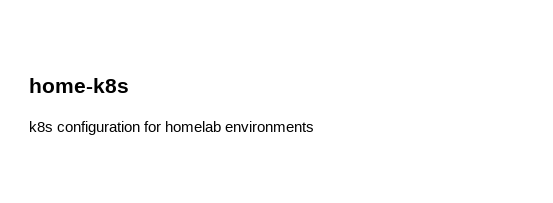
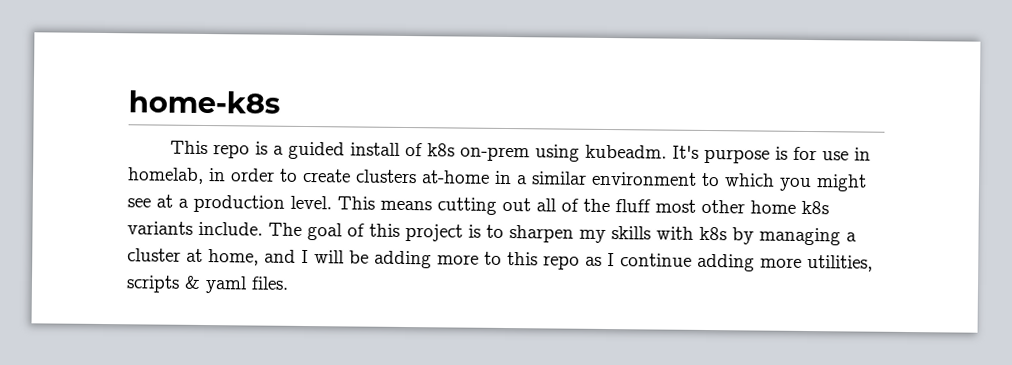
[29,121,315,135] k8s configuration for homelab environments -> [169,140,871,164] [127,167,867,192] [127,194,829,215] [127,221,857,246] [127,248,873,272] [126,275,289,294] This repo is a guided install of k8s on-prem using kubeadm. It's purpose is for use in homelab, in order to create clusters at-home in a similar environment to which you might see at a production level. This means cutting out all of the fluff most other home k8s variants include. The goal of this project is to sharpen my skills with k8s by managing a cluster at home, and I will be adding more to this repo as I continue adding more utilities, scripts & yaml files.

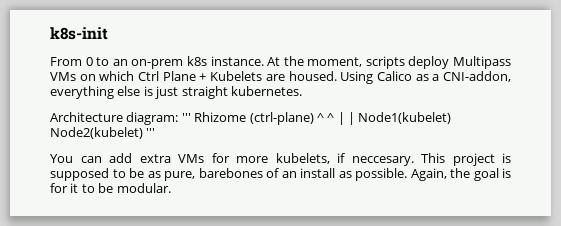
[128,90,280,114] [169,140,871,164] [127,167,867,192] [127,194,829,215] [127,221,857,246] [127,248,873,272] [126,275,289,294] home-k8s // This repo is a guided install of k8s on-prem using kubeadm. It's purpose is for use in homelab, in order to create clusters at-home in a similar environment to which you might see at a production level. This means cutting out all of the fluff most other home k8s variants include. The goal of this project is to sharpen my skills with k8s by managing a cluster at home, and I will be adding more to this repo as I continue adding more utilities, scripts & yaml files. -> [50,27,108,40] [50,56,511,69] [50,71,511,84] [50,86,302,99] [50,112,452,125] [50,127,156,139] [50,153,511,166] [50,168,511,181] [50,183,171,193] k8s-init // From 0 to an on-prem k8s instance. At the moment, scripts deploy Multipass VMs on which Ctrl Plane + Kubelets are housed. Using Calico as a CNI-addon, everything else is just straight kubernetes. // Architecture diagram: ''' Rhizome (ctrl-plane) ^ ^ | | Node1(kubelet) Node2(kubelet) ''' // You can add extra VMs for more kubelets, if neccesary. This project is supposed to be as pure, barebones of an install as possible. Again, the goal is for it to be modular.

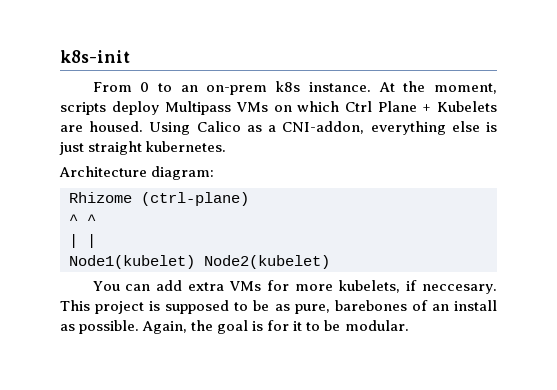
[181,113,191,122] ''' -> (215, 173) //
(314, 118) none -> (249, 199) //
(335, 117) none -> (96, 219) //
(355, 118) none -> (96, 241) //
[146,128,156,137] ''' -> (330, 262) none

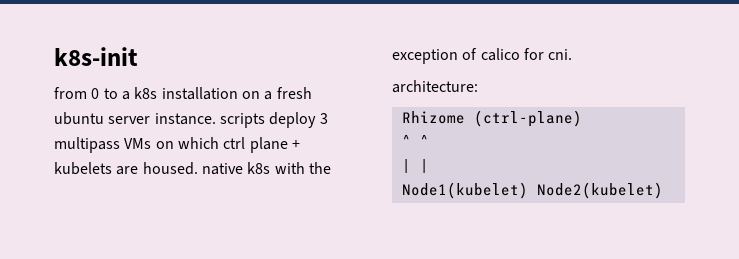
[92,82,132,92] From -> [54,87,87,99] from
[180,81,498,95] [60,101,498,115] [60,121,498,135] [59,141,227,155] [59,166,215,180] an on-prem k8s instance. At the moment, scripts deploy Multipass VMs on which Ctrl Plane + Kubelets are housed. Using Calico as a CNI-addon, everything else is just straight kubernetes. // Architecture diagram: -> [121,87,312,100] [54,112,328,128] [54,137,300,153] [54,162,331,175] [392,48,573,64] [392,80,478,93] a k8s installation on a fresh ubuntu server instance. scripts deploy 3 multipass VMs on which ctrl plane + kubelets are housed. native k8s with the exception of calico for cni. // architecture:
[92,280,498,294] [60,300,497,314] [60,320,409,334] // You can add extra VMs for more kubelets, if neccesary. This project is supposed to be as pure, barebones of an install as possible. Again, the goal is for it to be modular. -> (663, 190) none

